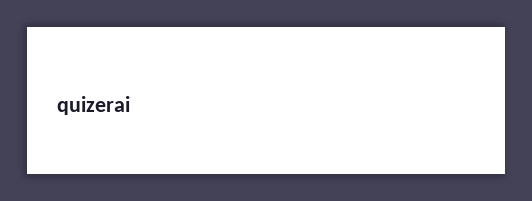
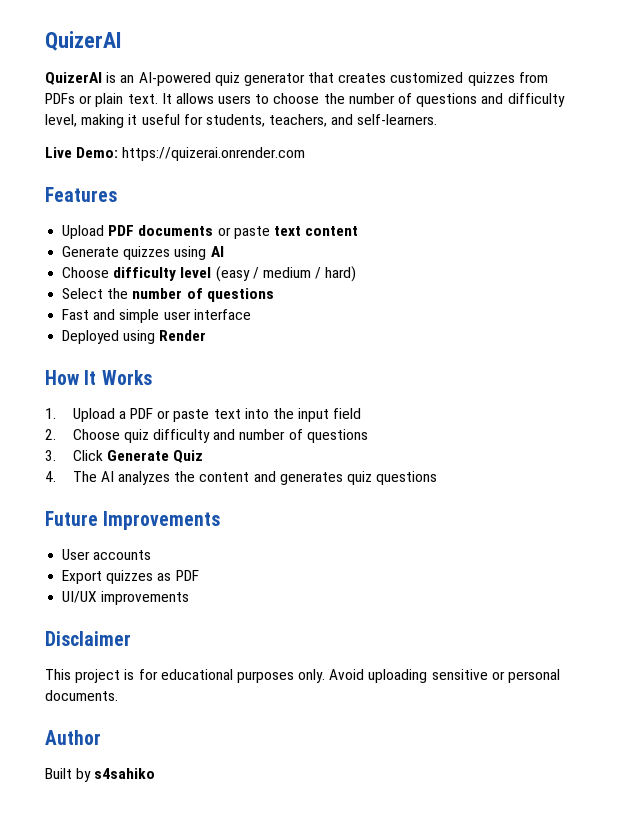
[57,96,130,115] quizerai -> [45,31,121,51] [45,72,548,86] [45,93,565,107] [45,114,438,128] [45,147,306,161] [45,187,117,202] [62,225,359,239] [62,246,224,260] [62,266,357,282] [62,288,274,302] [62,309,251,323] [62,330,207,344] [45,370,152,385] [45,408,362,422] [45,429,368,443] [45,450,204,463] [45,471,438,485] [45,511,221,530] [62,549,152,560] [62,570,199,584] [62,591,190,605] [45,631,131,646] [45,669,561,683] [45,690,118,701] [45,730,101,745] [45,768,156,782] QuizerAI // QuizerAI is an AI-powered quiz generator that creates customized quizzes from PDFs or plain text. It allows users to choose the number of questions and difficulty level, making it useful for students, teachers, and self-learners. // Live Demo: https://quizerai.onrender.com // Features // Upload PDF documents or paste text content // Generate quizzes using AI // Choose difficulty level (easy / medium / hard) // Select the number of questions // Fast and simple user interface // Deployed using Render // How It Works // 1. Upload a PDF or paste text into the input field // 2. Choose quiz difficulty and number of questions // 3. Click Generate Quiz // 4. The AI analyzes the content and generates quiz questions // Future Improvements // User accounts // Export quizzes as PDF // UI/UX improvements // Disclaimer // This project is for educational purposes only. Avoid uploading sensitive or personal documents. // Author // Built by s4sahiko

